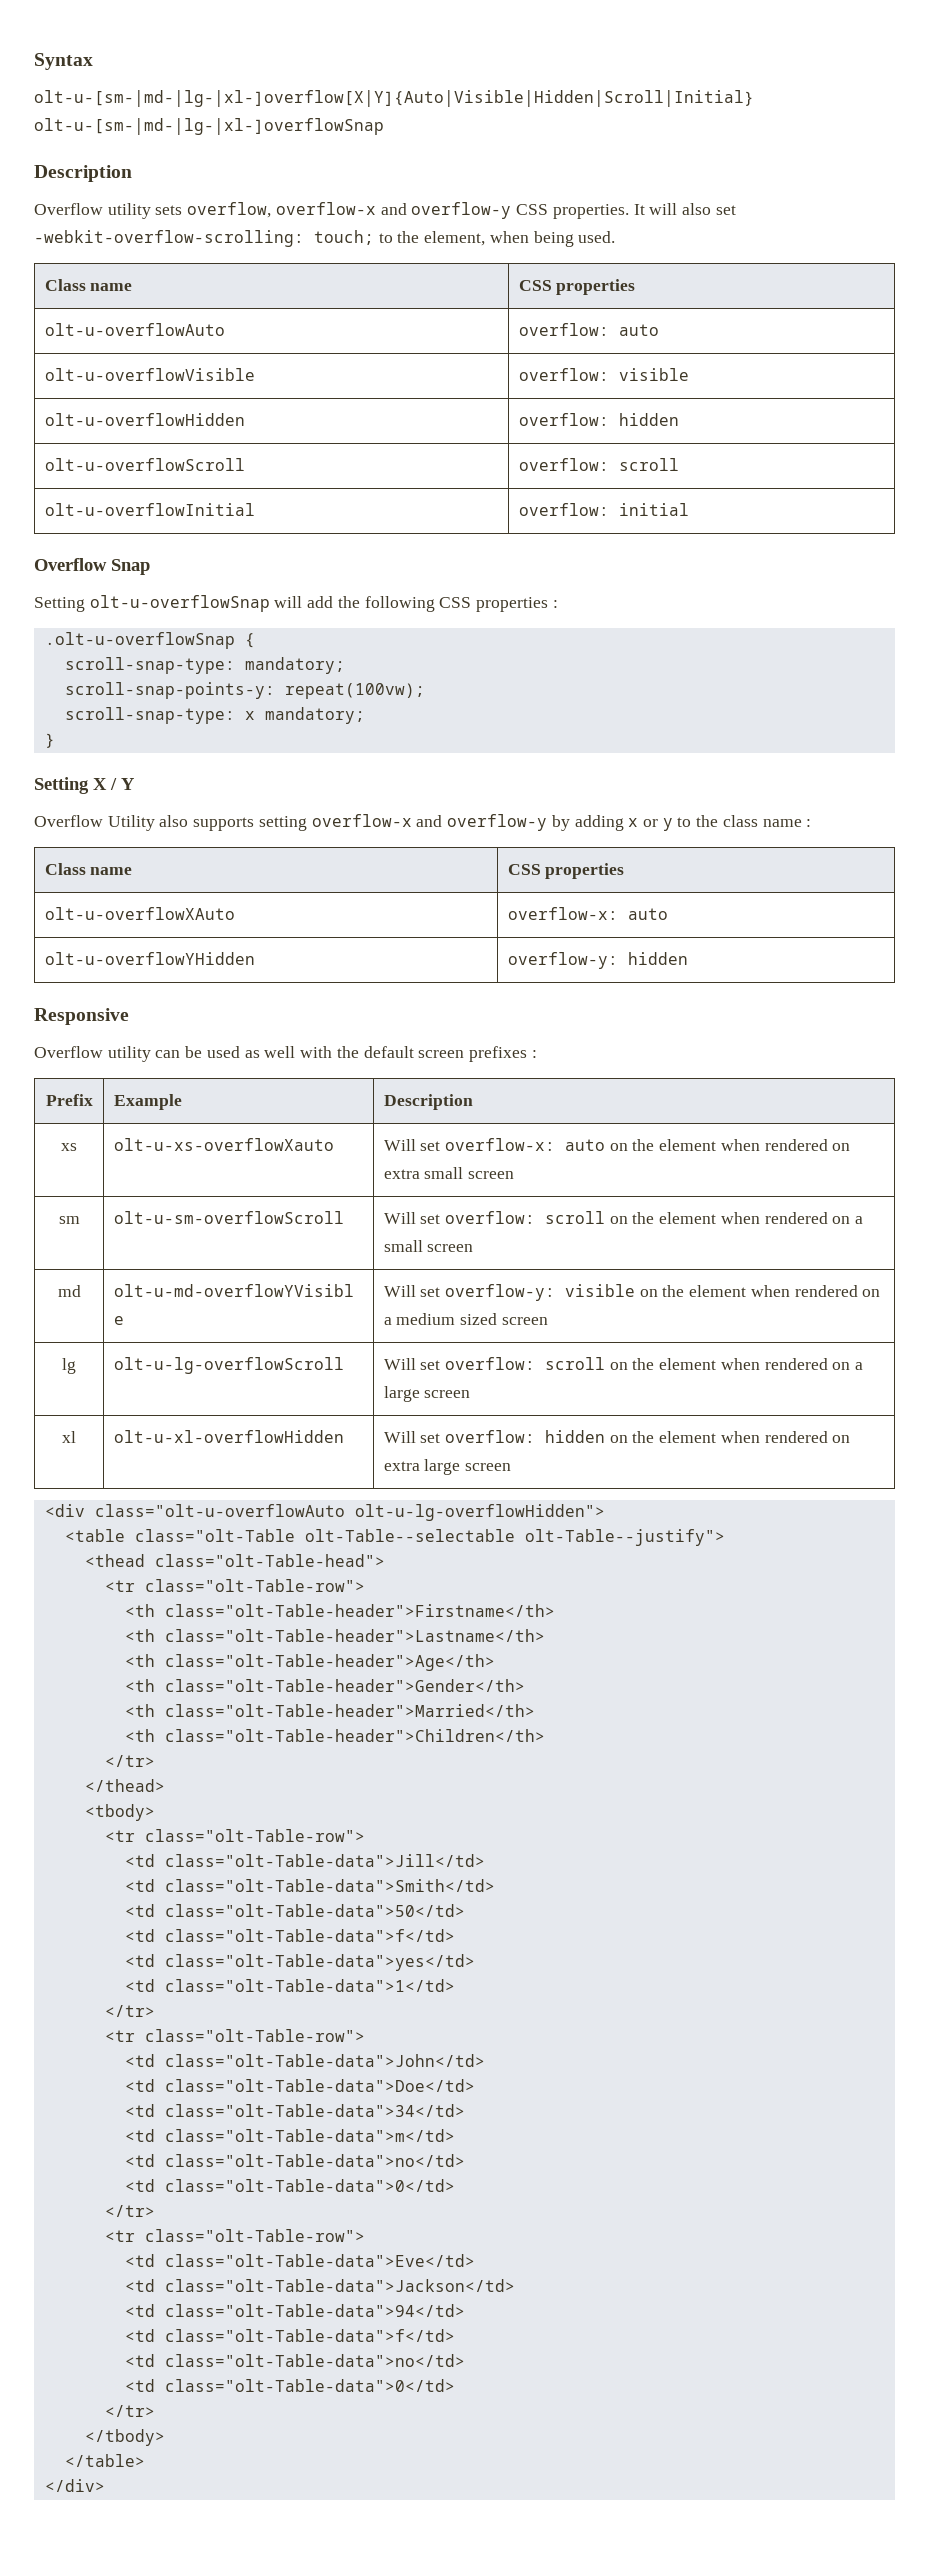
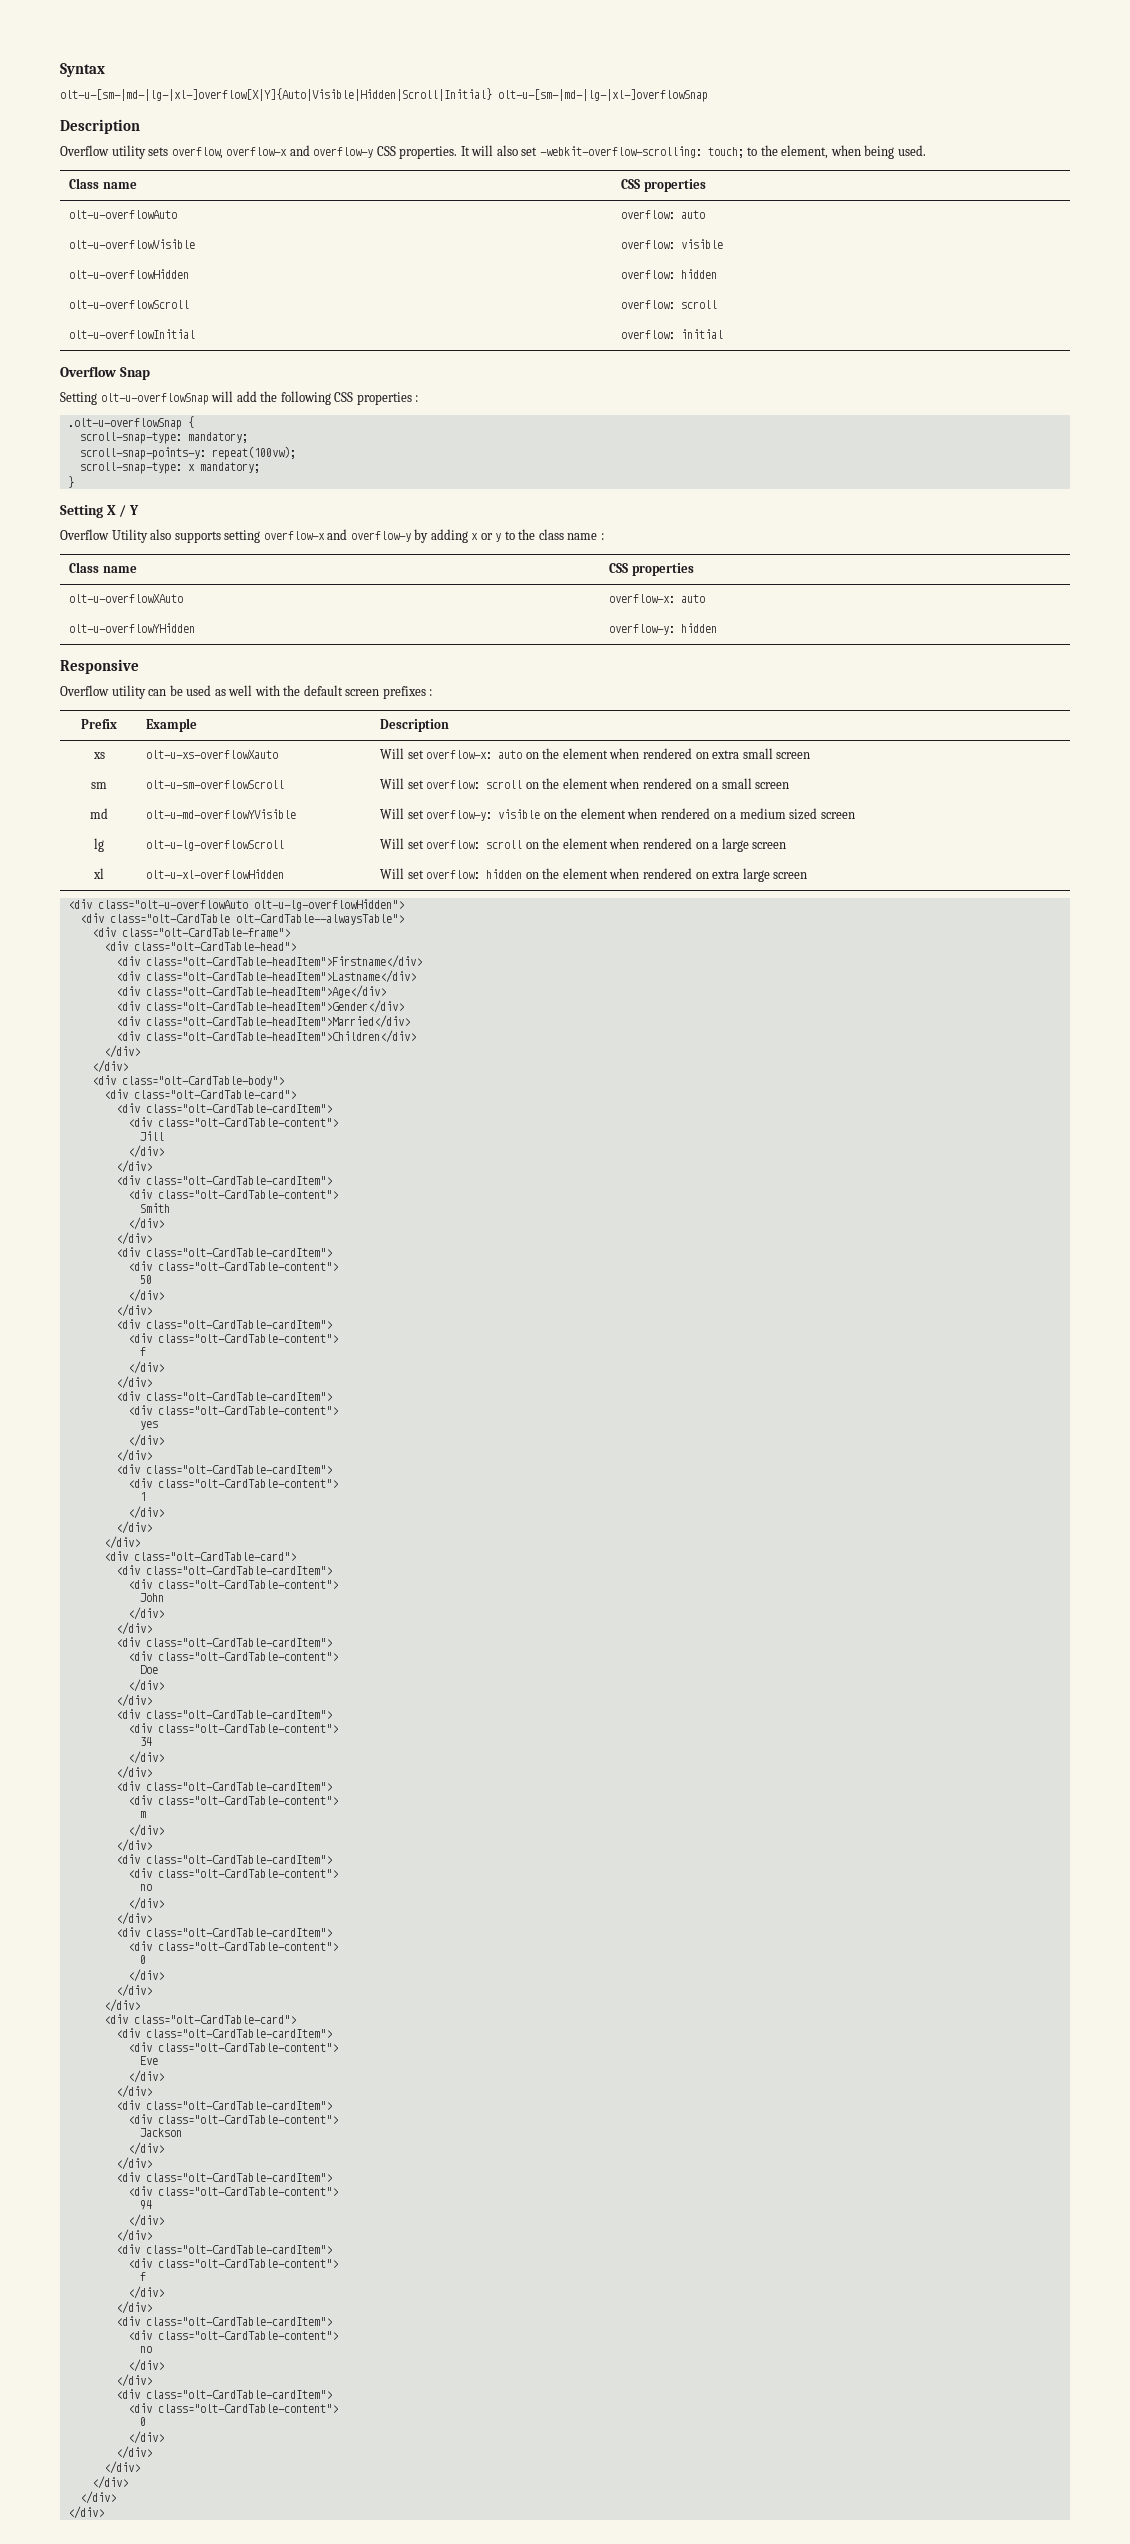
[64,1529,725,1546] [84,1554,385,1567] [104,1579,365,1592] [124,1604,555,1617] [124,1629,545,1642] [124,1654,495,1671] [124,1679,525,1692] [124,1704,535,1717] [124,1729,545,1742] [104,1755,155,1767] [84,1779,165,1792] [84,1804,155,1821] [104,1829,365,1842] [124,1854,485,1867] [124,1879,495,1892] [124,1904,465,1917] [124,1929,455,1942] [124,1954,475,1971] [124,1979,455,1992] [104,2005,155,2017] [104,2029,365,2042] [124,2054,485,2067] [124,2079,475,2092] [124,2104,465,2117] [124,2129,455,2142] [124,2154,465,2167] [124,2179,455,2192] [104,2205,155,2217] [104,2229,365,2242] [124,2254,475,2267] [124,2279,515,2292] [124,2304,465,2317] [124,2329,455,2342] [124,2354,465,2367] [124,2379,455,2392] [104,2405,155,2417] [84,2429,165,2446] [64,2454,145,2467] <table class="olt-Table olt-Table--selectable olt-Table--justify"> // <thead class="olt-Table-head"> // <tr class="olt-Table-row"> // <th class="olt-Table-header">Firstname</th> // <th class="olt-Table-header">Lastname</th> // <th class="olt-Table-header">Age</th> // <th class="olt-Table-header">Gender</th> // <th class="olt-Table-header">Married</th> // <th class="olt-Table-header">Children</th> // </tr> // </thead> // <tbody> // <tr class="olt-Table-row"> // <td class="olt-Table-data">Jill</td> // <td class="olt-Table-data">Smith</td> // <td class="olt-Table-data">50</td> // <td class="olt-Table-data">f</td> // <td class="olt-Table-data">yes</td> // <td class="olt-Table-data">1</td> // </tr> // <tr class="olt-Table-row"> // <td class="olt-Table-data">John</td> // <td class="olt-Table-data">Doe</td> // <td class="olt-Table-data">34</td> // <td class="olt-Table-data">m</td> // <td class="olt-Table-data">no</td> // <td class="olt-Table-data">0</td> // </tr> // <tr class="olt-Table-row"> // <td class="olt-Table-data">Eve</td> // <td class="olt-Table-data">Jackson</td> // <td class="olt-Table-data">94</td> // <td class="olt-Table-data">f</td> // <td class="olt-Table-data">no</td> // <td class="olt-Table-data">0</td> // </tr> // </tbody> // </table> -> [79,913,404,925] [91,927,290,937] [103,941,296,951] [115,955,422,968] [115,970,416,983] [115,985,386,998] [115,1000,404,1013] [115,1015,410,1028] [115,1030,416,1043] [103,1045,140,1058] [91,1060,128,1073] [91,1075,284,1087] [103,1089,296,1099] [115,1103,332,1113] [127,1117,338,1127] [139,1131,164,1141] [127,1145,164,1158] [115,1160,152,1173] [115,1175,332,1185] [127,1189,338,1199] [139,1203,170,1213] [127,1217,164,1230] [115,1232,152,1245] [115,1247,332,1257] [127,1261,338,1271] [139,1275,152,1284] [127,1289,164,1302] [115,1304,152,1317] [115,1319,332,1329] [127,1333,338,1343] [139,1347,146,1356] [127,1361,164,1374] [115,1376,152,1389] [115,1391,332,1401] [127,1405,338,1415] [139,1421,158,1430] [127,1434,164,1447] [115,1449,152,1462] [115,1464,332,1474] [127,1478,338,1488] [139,1492,146,1501] [127,1506,164,1519] [115,1521,152,1534] [103,1536,140,1549] [103,1551,296,1561] [115,1565,332,1575] [127,1579,338,1589] [139,1593,164,1602] [127,1607,164,1620] [115,1622,152,1635] [115,1637,332,1647] [127,1651,338,1661] [139,1665,158,1674] [127,1679,164,1692] [115,1694,152,1707] [115,1709,332,1719] [127,1723,338,1733] [139,1737,152,1746] [127,1751,164,1764] [115,1766,152,1779] [115,1781,332,1791] [127,1795,338,1805] [139,1811,146,1818] [127,1824,164,1837] [115,1839,152,1852] [115,1854,332,1864] [127,1868,338,1878] [139,1884,152,1891] [127,1897,164,1910] [115,1912,152,1925] [115,1927,332,1937] [127,1941,338,1951] [139,1955,146,1964] [127,1969,164,1982] [115,1984,152,1997] [103,1999,140,2012] [103,2014,296,2024] [115,2028,332,2038] [127,2042,338,2052] [139,2056,158,2065] [127,2070,164,2083] [115,2085,152,2098] [115,2100,332,2110] [127,2114,338,2124] [139,2128,182,2137] [127,2142,164,2155] [115,2157,152,2170] [115,2172,332,2182] [127,2186,338,2196] [139,2200,152,2210] [127,2214,164,2227] [115,2229,152,2242] [115,2244,332,2254] [127,2258,338,2268] [139,2272,146,2281] [127,2286,164,2299] [115,2301,152,2314] [115,2316,332,2326] [127,2330,338,2340] [139,2346,152,2353] [127,2359,164,2372] [115,2374,152,2387] [115,2389,332,2399] [127,2403,338,2413] [139,2417,146,2426] [127,2431,164,2444] [115,2446,152,2459] [103,2461,140,2474] [91,2476,128,2489] [79,2491,116,2504] <div class="olt-CardTable olt-CardTable--alwaysTable"> // <div class="olt-CardTable-frame"> // <div class="olt-CardTable-head"> // <div class="olt-CardTable-headItem">Firstname</div> // <div class="olt-CardTable-headItem">Lastname</div> // <div class="olt-CardTable-headItem">Age</div> // <div class="olt-CardTable-headItem">Gender</div> // <div class="olt-CardTable-headItem">Married</div> // <div class="olt-CardTable-headItem">Children</div> // </div> // </div> // <div class="olt-CardTable-body"> // <div class="olt-CardTable-card"> // <div class="olt-CardTable-cardItem"> // <div class="olt-CardTable-content"> // Jill // </div> // </div> // <div class="olt-CardTable-cardItem"> // <div class="olt-CardTable-content"> // Smith // </div> // </div> // <div class="olt-CardTable-cardItem"> // <div class="olt-CardTable-content"> // 50 // </div> // </div> // <div class="olt-CardTable-cardItem"> // <div class="olt-CardTable-content"> // f // </div> // </div> // <div class="olt-CardTable-cardItem"> // <div class="olt-CardTable-content"> // yes // </div> // </div> // <div class="olt-CardTable-cardItem"> // <div class="olt-CardTable-content"> // 1 // </div> // </div> // </div> // <div class="olt-CardTable-card"> // <div class="olt-CardTable-cardItem"> // <div class="olt-CardTable-content"> // John // </div> // </div> // <div class="olt-CardTable-cardItem"> // <div class="olt-CardTable-content"> // Doe // </div> // </div> // <div class="olt-CardTable-cardItem"> // <div class="olt-CardTable-content"> // 34 // </div> // </div> // <div class="olt-CardTable-cardItem"> // <div class="olt-CardTable-content"> // m // </div> // </div> // <div class="olt-CardTable-cardItem"> // <div class="olt-CardTable-content"> // no // </div> // </div> // <div class="olt-CardTable-cardItem"> // <div class="olt-CardTable-content"> // 0 // </div> // </div> // </div> // <div class="olt-CardTable-card"> // <div class="olt-CardTable-cardItem"> // <div class="olt-CardTable-content"> // Eve // </div> // </div> // <div class="olt-CardTable-cardItem"> // <div class="olt-CardTable-content"> // Jackson // </div> // </div> // <div class="olt-CardTable-cardItem"> // <div class="olt-CardTable-content"> // 94 // </div> // </div> // <div class="olt-CardTable-cardItem"> // <div class="olt-CardTable-content"> // f // </div> // </div> // <div class="olt-CardTable-cardItem"> // <div class="olt-CardTable-content"> // no // </div> // </div> // <div class="olt-CardTable-cardItem"> // <div class="olt-CardTable-content"> // 0 // </div> // </div> // </div> // </div> // </div>

